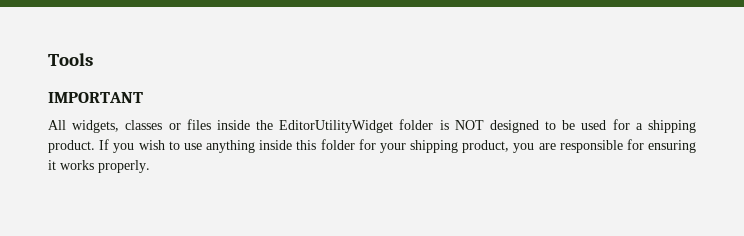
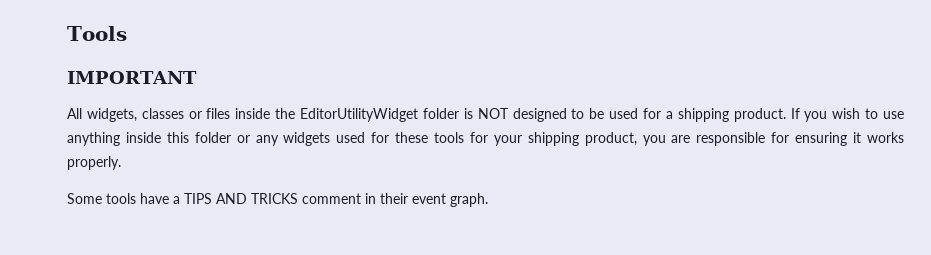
(355, 144) none -> [236,132,465,146] or any widgets used for these tools
(150, 166) none -> [67,193,488,207] // Some tools have a TIPS AND TRICKS comment in their event graph.

